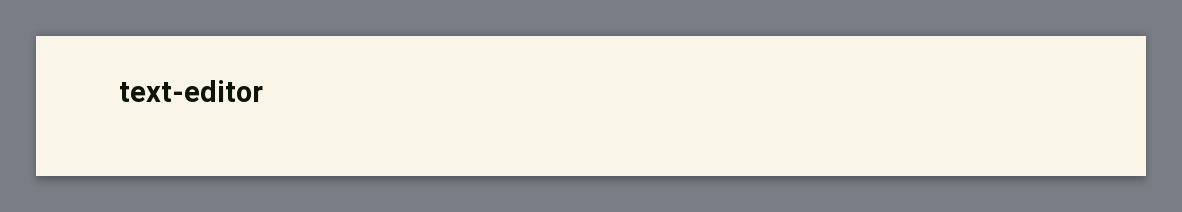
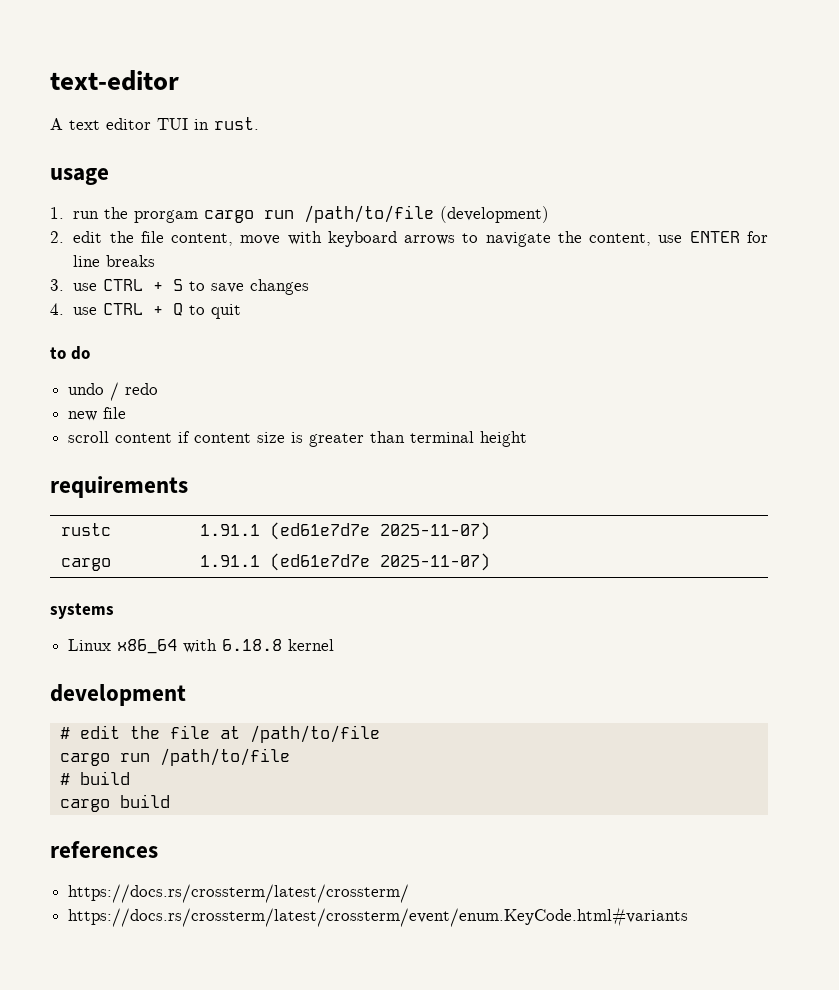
(263, 91) none -> [50,117,259,130] [50,168,109,185] [50,205,550,223] [50,231,768,247] [73,255,156,267] [50,279,310,295] [50,303,242,319] [50,346,90,360] [68,382,159,401] [68,407,127,421] [68,431,528,447] [50,476,188,498] [61,523,112,536] [200,522,491,540] [61,558,112,571] [200,553,491,571] [50,603,114,619] [68,639,335,654] [50,684,186,706] [59,725,380,743] [59,748,290,766] [59,771,130,785] [59,794,170,812] [50,841,158,858] [68,884,410,903] [68,907,689,927] // A text editor TUI in rust. // usage // 1. run the prorgam cargo run /path/to/file (development) // 2. edit the file content, move with keyboard arrows to navigate the content, use ENTER for line breaks // 3. use CTRL + S to save changes // 4. use CTRL + Q to quit // to do // undo / redo // new file // scroll content if content size is greater than terminal height // requirements // rustc | 1.91.1 (ed61e7d7e 2025-11-07) // cargo | 1.91.1 (ed61e7d7e 2025-11-07) // systems // Linux x86_64 with 6.18.8 kernel // development // # edit the file at /path/to/file // cargo run /path/to/file // # build // cargo build // references // https://docs.rs/crossterm/latest/crossterm/ // https://docs.rs/crossterm/latest/crossterm/event/enum.KeyCode.html#variants

